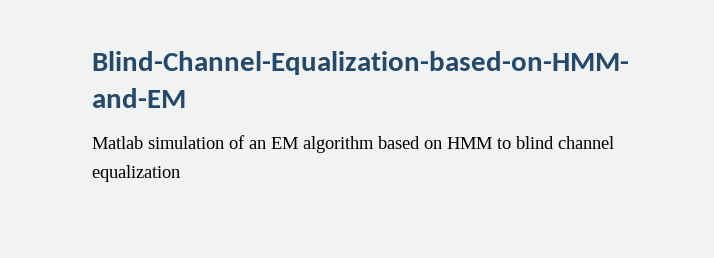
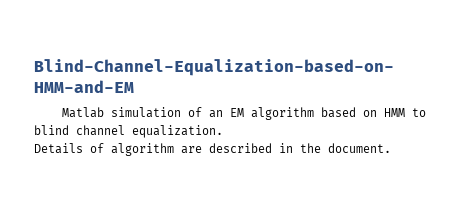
[92,165,180,182] equalization -> [132,125,223,138] [34,143,391,156] equalization. // Details of algorithm are described in the document.

